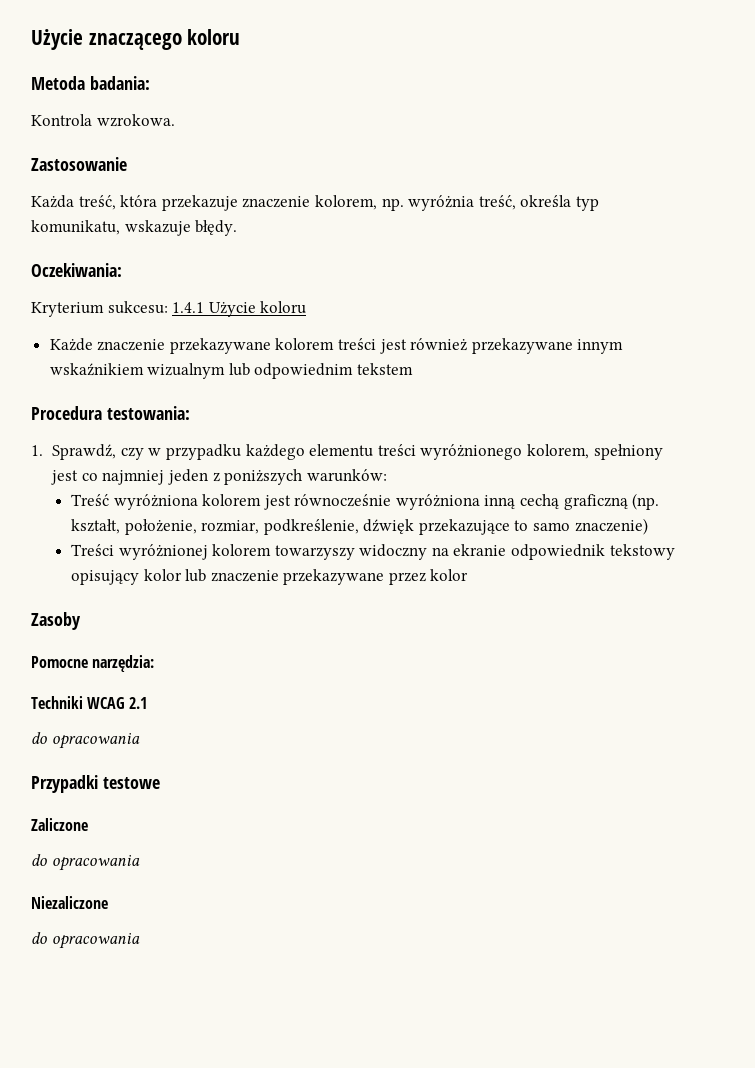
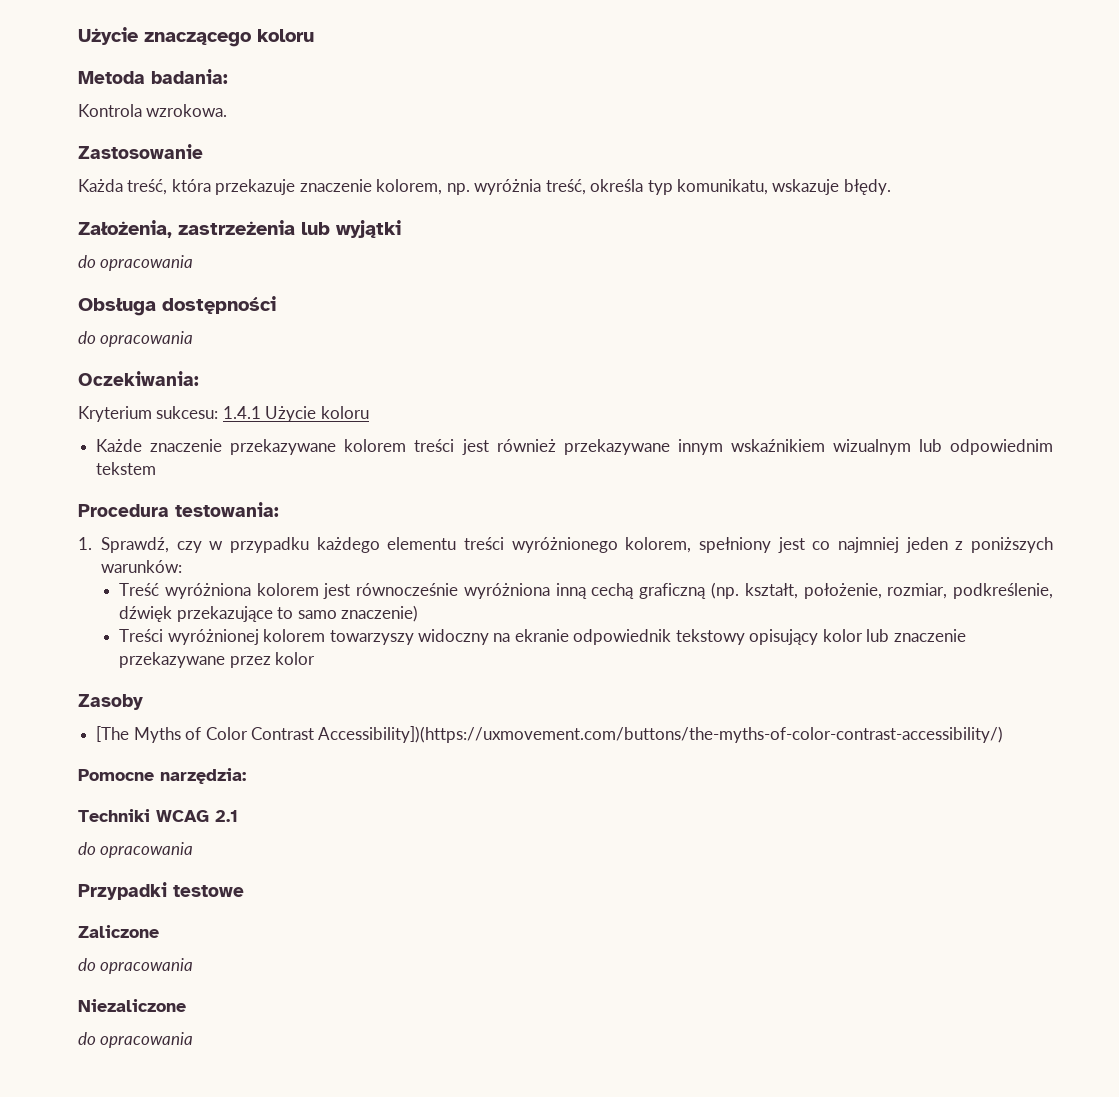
(238, 228) none -> [78,220,401,238] [78,255,194,271] [78,296,276,316] [78,331,194,347] // Założenia, zastrzeżenia lub wyjątki // do opracowania // Obsługa dostępności // do opracowania
(81, 621) none -> [96,726,1004,743] // [The Myths of Color Contrast Accessibility])(https://uxmovement.com/buttons/the-myths-of-color-contrast-accessibility/)

